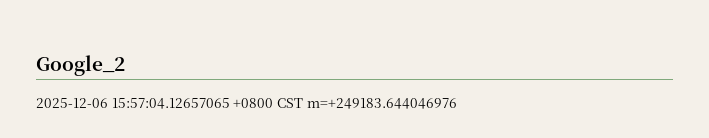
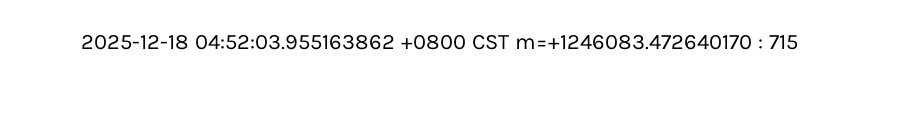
[36,55,125,76] [36,98,457,109] Google_2 // 2025-12-06 15:57:04.12657065 +0800 CST m=+249183.644046976 -> [81,34,798,50] 2025-12-18 04:52:03.955163862 +0800 CST m=+1246083.472640170 : 715

